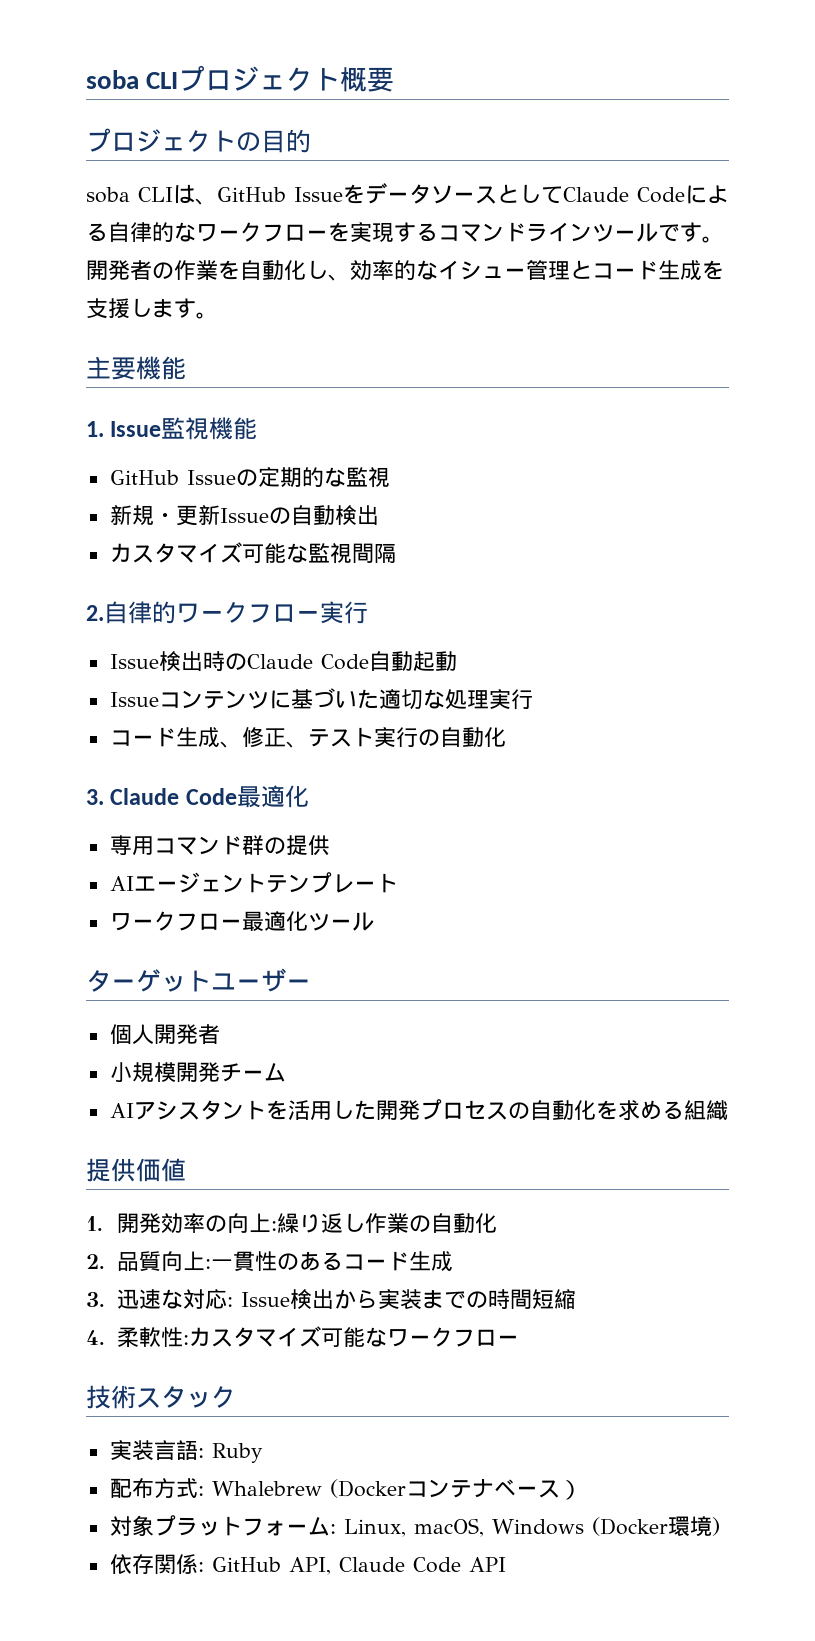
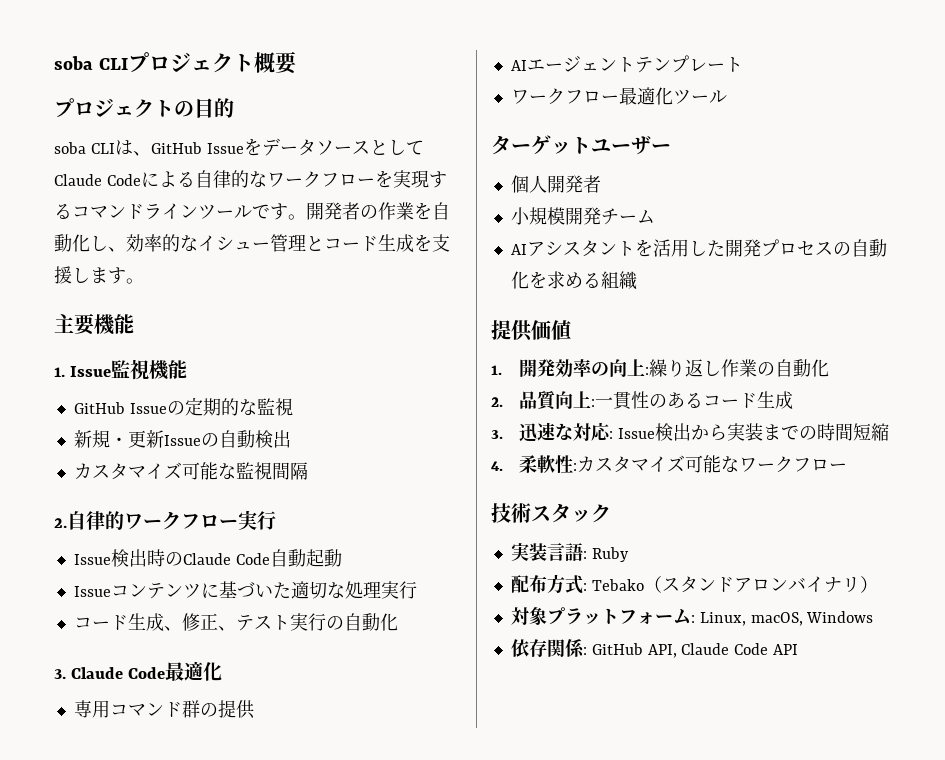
[211,1478,560,1498] Whalebrew (Dockerコンテナベース -> [591,576,860,593] Tebako（スタンドアロンバイナリ
[591,1516,720,1537] (Docker環境) -> (874, 617) none

